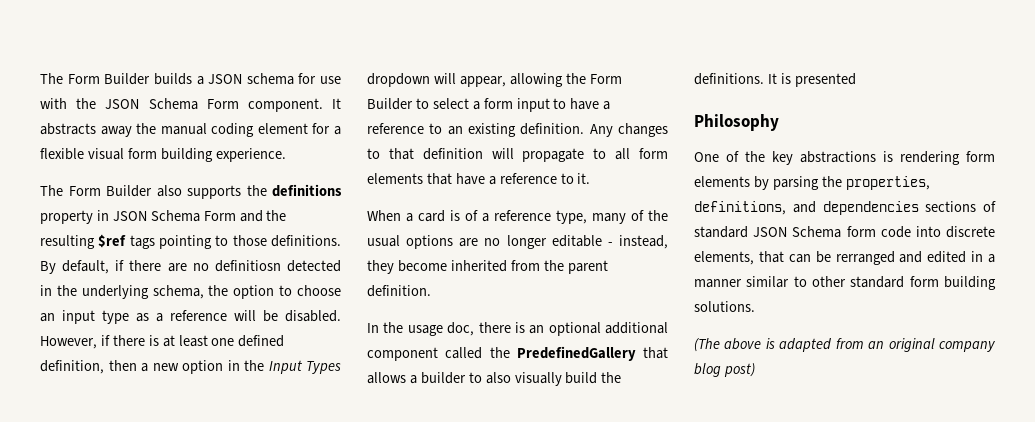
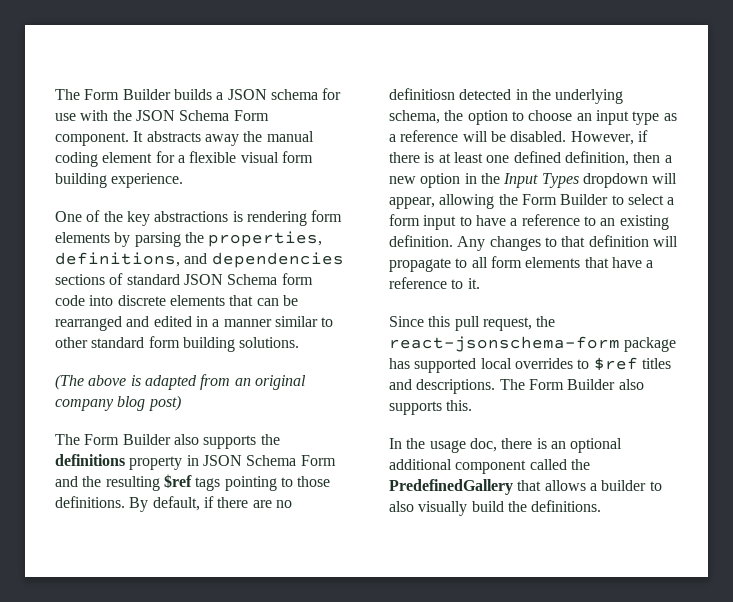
(286, 155) none -> [55,210,343,226] [55,231,323,247] [55,252,344,268] [55,273,313,285] [55,295,298,306] [55,316,334,331] [55,336,300,352] [55,374,306,390] [55,395,181,411] // One of the key abstractions is rendering form elements by parsing the properties, definitions, and dependencies sections of standard JSON Schema form code into discrete elements that can be rearranged and edited in a manner similar to other standard form building solutions. // (The above is adapted from an original company blog post)
[367,210,668,224] [367,235,668,249] [367,260,608,274] [367,285,431,297] When a card is of a reference type, many of the usual options are no longer editable - instead, they become inherited from the parent definition. -> [389,316,556,331] [389,336,677,352] [389,357,671,373] [389,379,644,394] [389,400,473,415] Since this pull request, the react-jsonschema-form package has supported local overrides to $ref titles and descriptions. The Form Builder also supports this.
[767,73,856,87] [694,114,779,131] [694,151,995,165] [694,176,930,190] [694,201,996,215] [694,226,995,238] [694,251,995,265] [694,276,996,290] [694,301,755,312] [694,338,996,352] [694,363,755,377] It is presented // Philosophy // One of the key abstractions is rendering form elements by parsing the properties, definitions, and dependencies sections of standard JSON Schema form code into discrete elements, that can be rerranged and edited in a manner similar to other standard form building solutions. // (The above is adapted from an original company blog post) -> (602, 506) none

